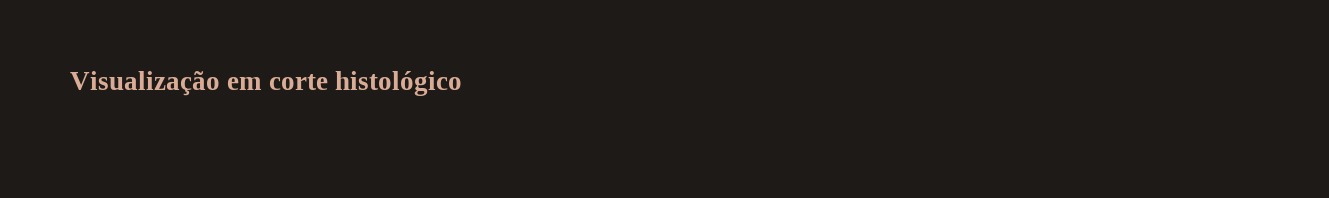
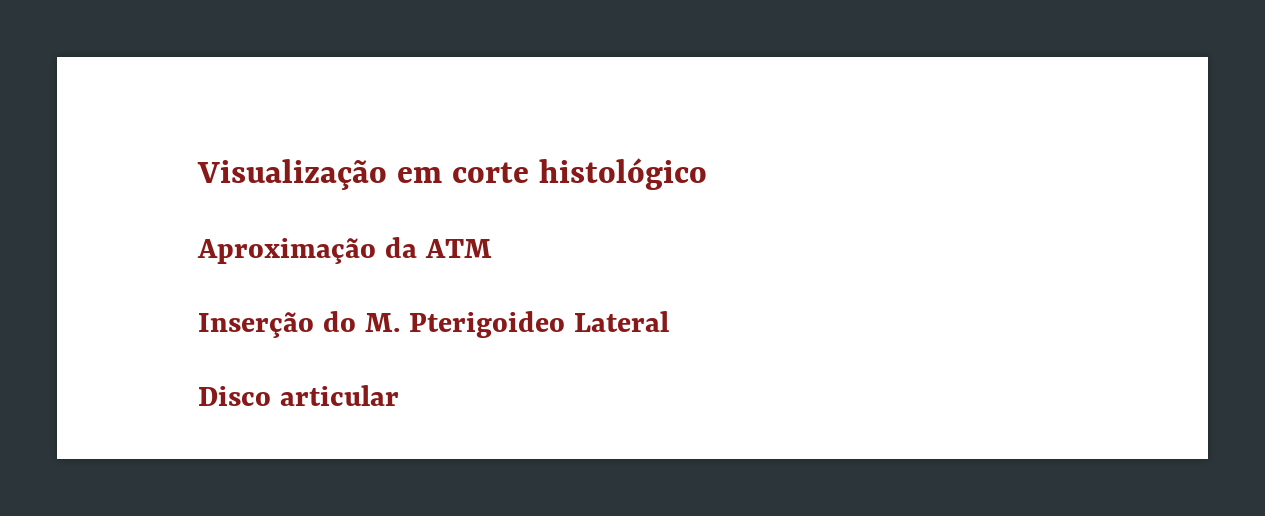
(462, 83) none -> [197,237,492,264] [198,311,669,338] [198,385,399,406] // Aproximação da ATM // Inserção do M. Pterigoideo Lateral // Disco articular

